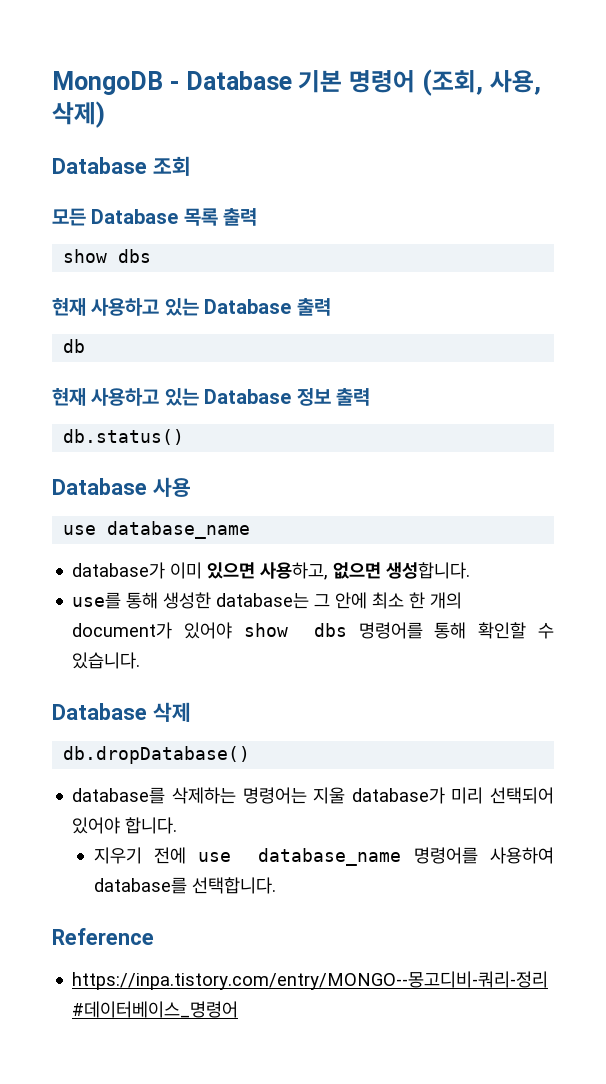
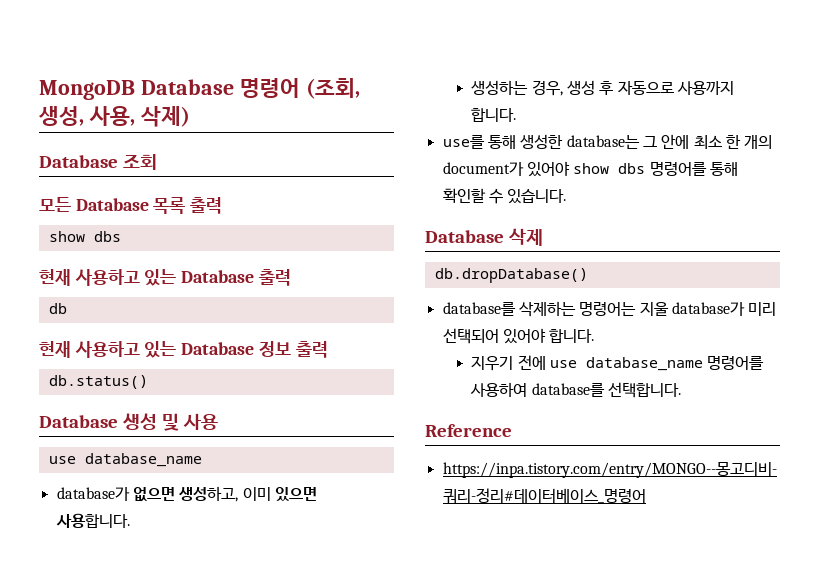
[169,70,343,93] - Database 기본 -> [140,79,234,95] Database
(483, 82) none -> [38,106,84,126] 생성,
(147, 486) none -> [121,413,179,431] 생성 및
[170,562,471,580] 이미 있으면 사용하고, 없으면 생성합니다. -> [132,486,317,502] [55,513,130,528] [471,80,734,96] [471,108,517,122] 없으면 생성하고, 이미 있으면 사용합니다. // 생성하는 경우, 생성 후 자동으로 사용까지 합니다.

